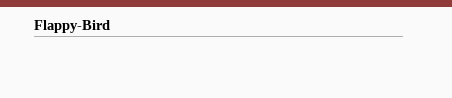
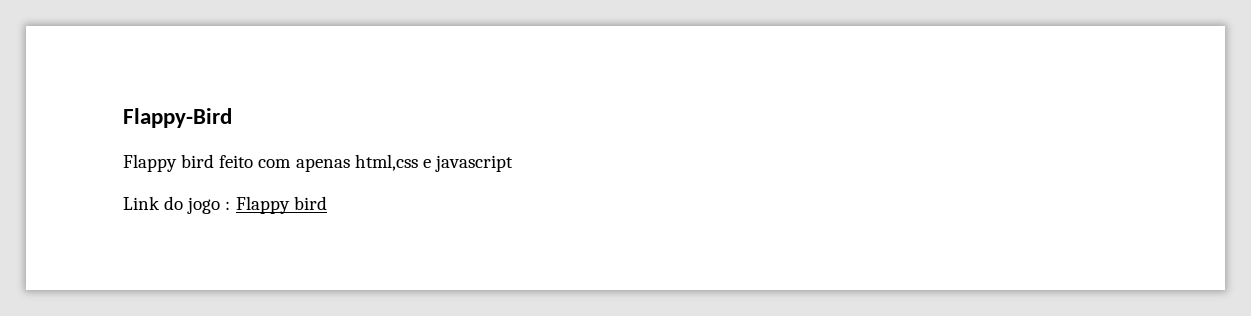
(110, 26) none -> [123,154,513,172] [123,196,327,214] // Flappy bird feito com apenas html,css e javascript // Link do jogo : Flappy bird

